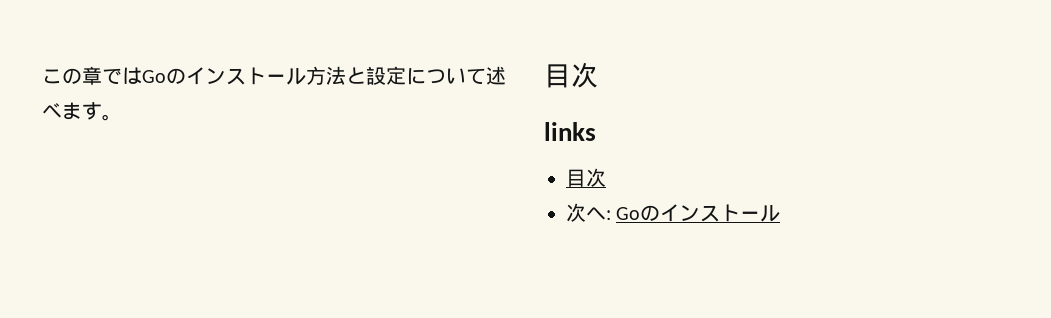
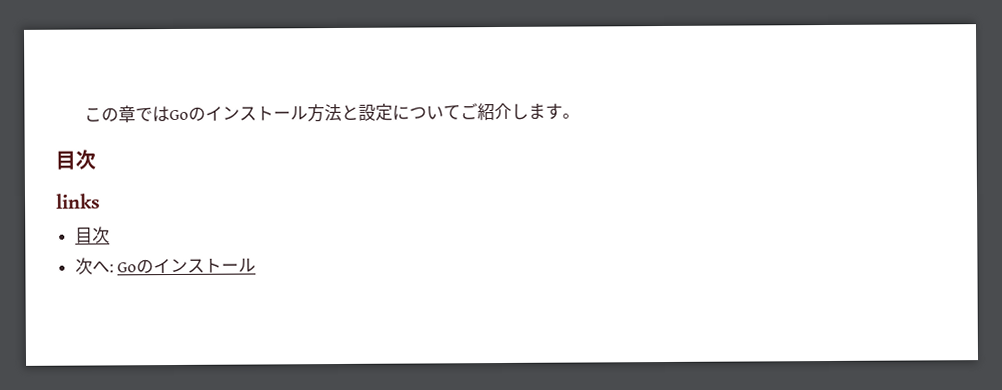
[486,66,506,85] [42,103,62,118] 述べ -> [459,102,529,121] ご紹介し

